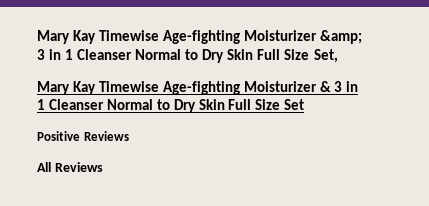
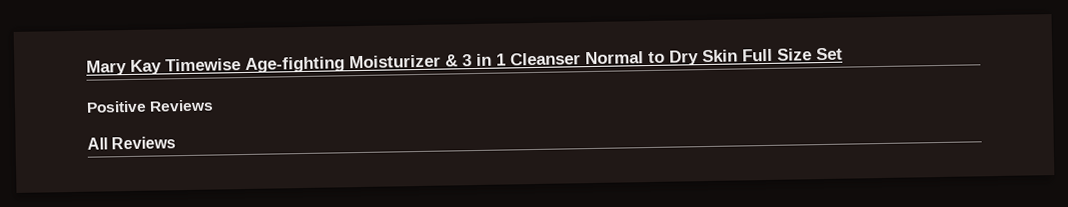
[37,30,363,44] [37,49,338,63] [37,81,317,95] Mary Kay Timewise Age-fighting Moisturizer &amp; 3 in 1 Cleanser Normal to Dry Skin Full Size Set, // Mary Kay Timewise Age-fighting Moisturizer -> [86,54,441,76] Mary Kay Timewise Age-fighting Moisturizer

